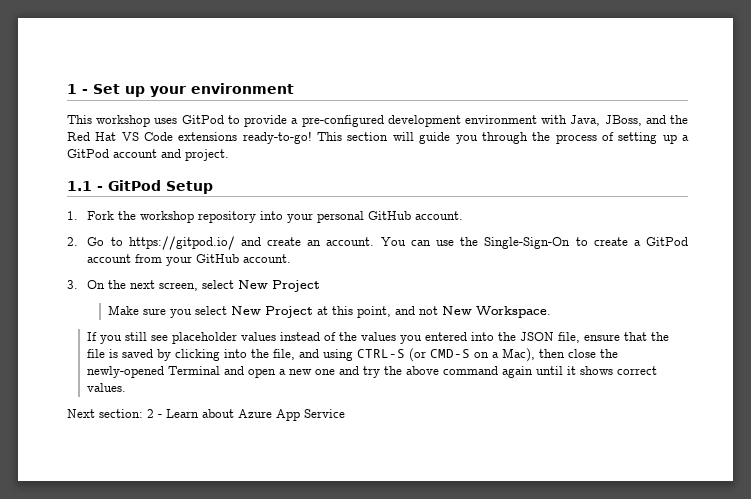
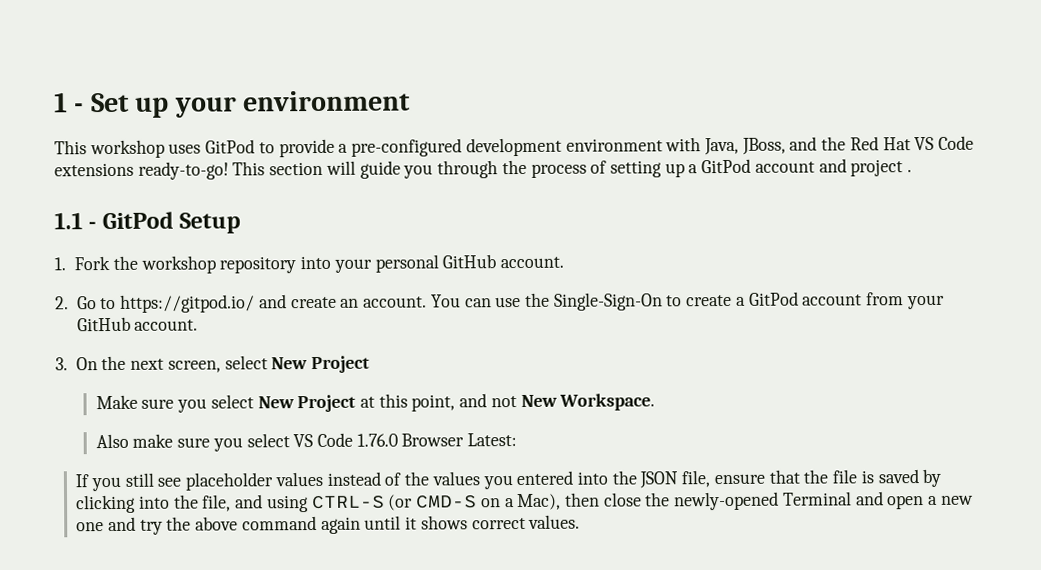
[185,149,229,161] project. -> [850,159,913,177] project .
(551, 312) none -> [95,432,518,452] // Also make sure you select VS Code 1.76.0 Browser Latest:
[67,409,345,421] // Next section: 2 - Learn about Azure App Service -> (581, 521) none

